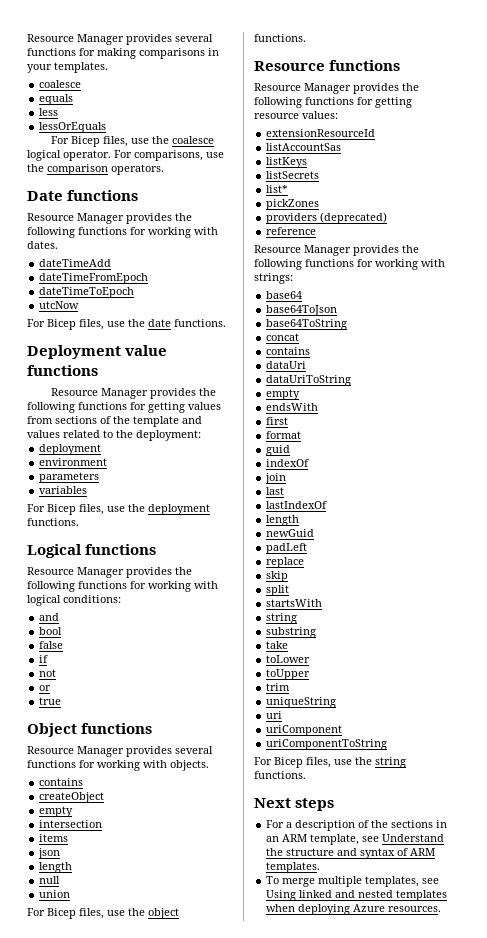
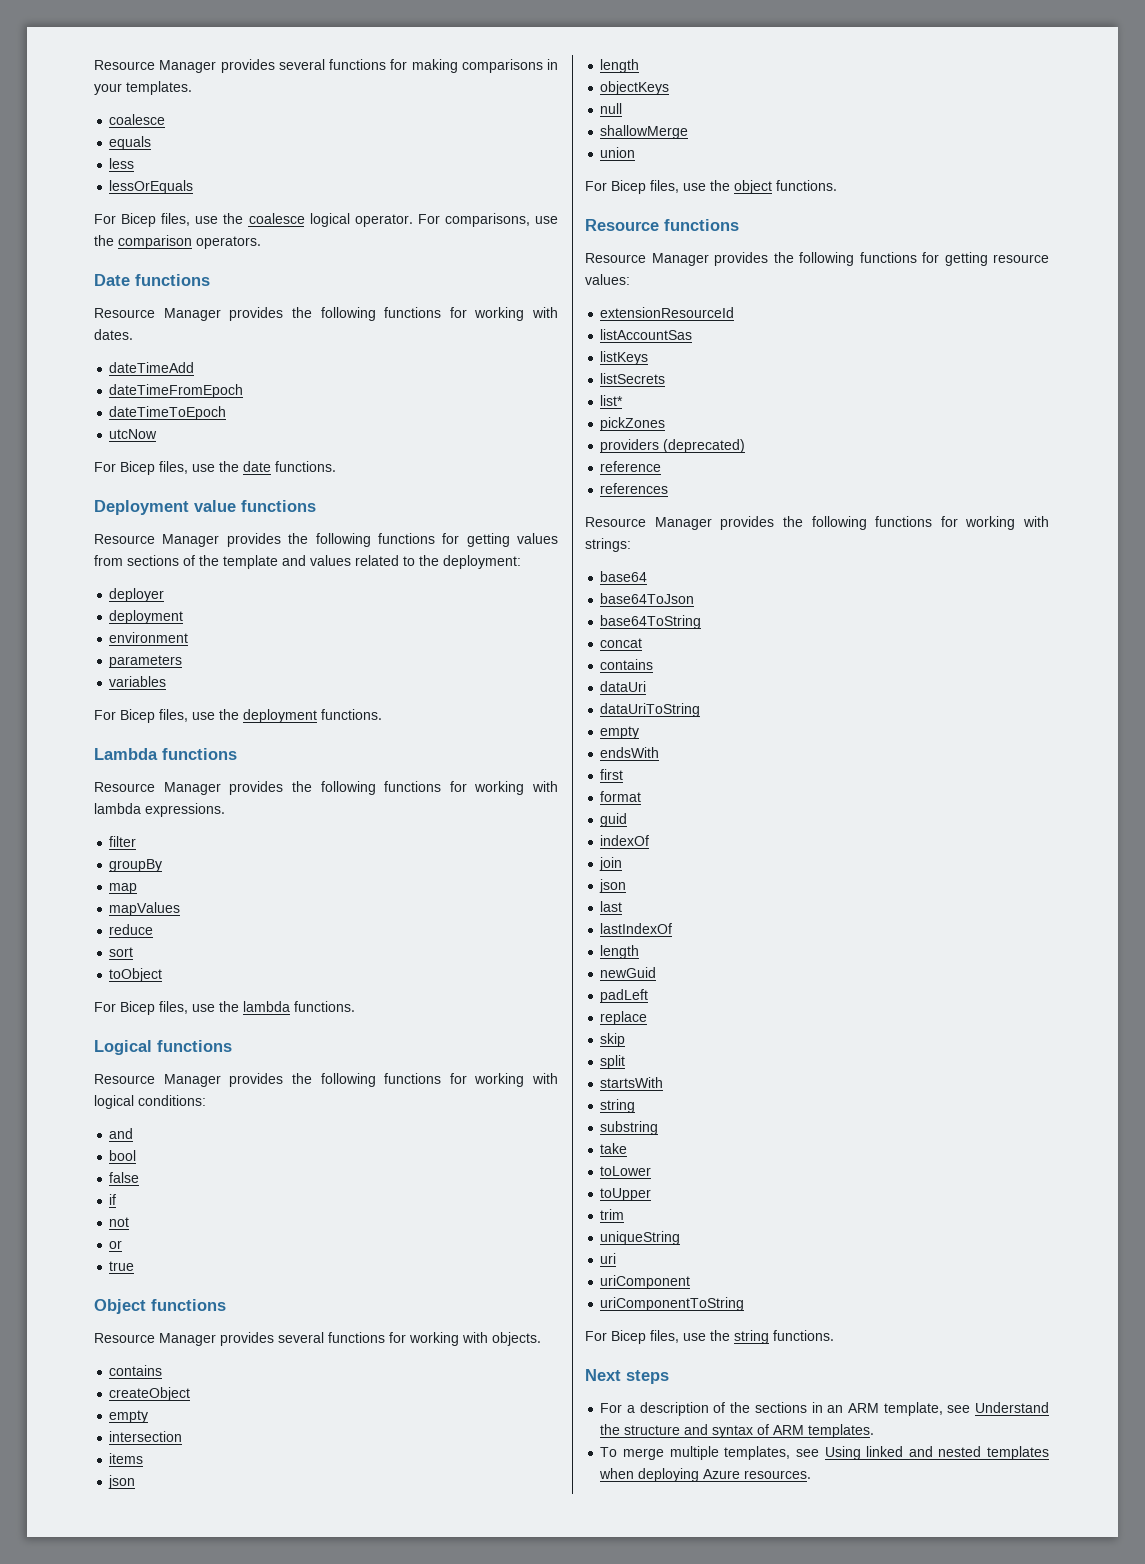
(201, 435) none -> [109,588,165,602] // deployer
(79, 522) none -> [94,748,237,760] [94,781,558,795] [94,803,225,817] [109,836,137,847] [109,859,163,872] [109,883,138,894] [109,902,181,916] [109,924,154,935] [109,947,134,957] [109,968,163,982] [94,1001,355,1015] // Lambda functions // Resource Manager provides the following functions for working with lambda expressions. // filter // groupBy // map // mapValues // reduce // sort // toObject // For Bicep files, use the lambda functions.
(73, 867) none -> [600,81,670,95] // objectKeys
(61, 880) none -> [600,125,689,139] // shallowMerge
(317, 231) none -> [600,483,669,494] // references
(287, 478) none -> [599,879,627,893] // json

